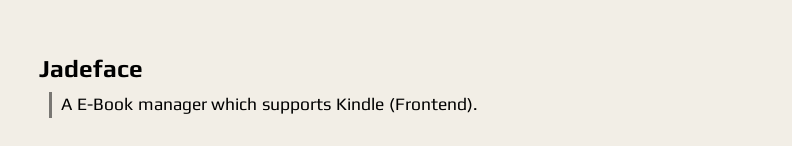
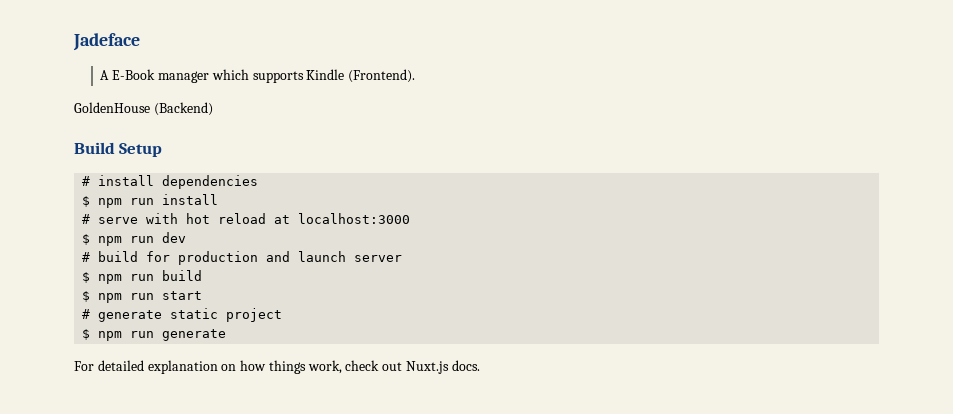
(477, 105) none -> [74,102,213,116] [74,142,163,157] [82,175,259,189] [82,194,219,208] [82,213,411,224] [82,232,187,246] [82,251,403,265] [82,270,203,284] [82,291,203,303] [82,308,283,322] [82,329,227,341] [74,360,480,374] // GoldenHouse (Backend) // Build Setup // # install dependencies // $ npm run install // # serve with hot reload at localhost:3000 // $ npm run dev // # build for production and launch server // $ npm run build // $ npm run start // # generate static project // $ npm run generate // For detailed explanation on how things work, check out Nuxt.js docs.

